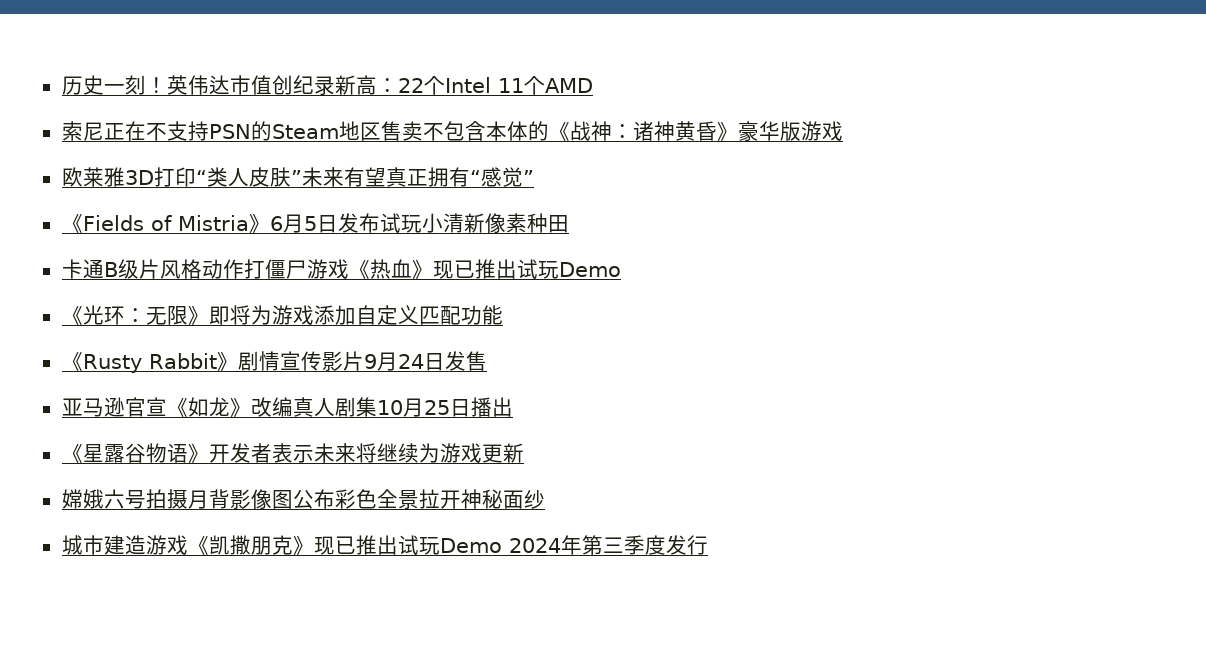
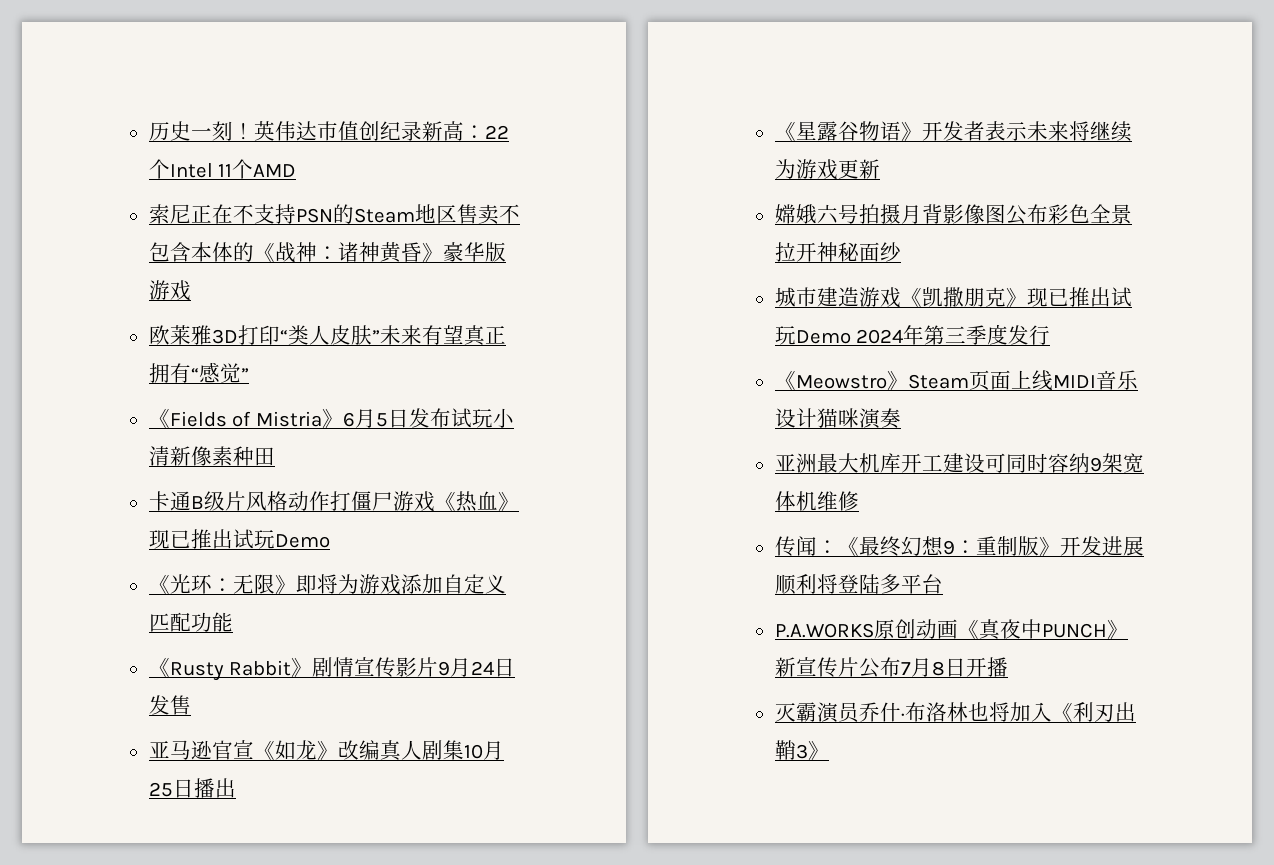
(708, 545) none -> [774,370,1138,391] [774,408,901,429] [774,453,1144,473] [774,491,859,511] [774,536,1144,557] [774,574,943,595] [774,619,1128,640] [774,657,1008,678] [774,702,1136,723] [774,740,829,760] // 《Meowstro》Steam页面上线MIDI音乐设计猫咪演奏 // 亚洲最大机库开工建设可同时容纳9架宽体机维修 // 传闻：《最终幻想9：重制版》开发进展顺利将登陆多平台 // P.A.WORKS原创动画《真夜中PUNCH》新宣传片公布7月8日开播 // 灭霸演员乔什·布洛林也将加入《利刃出鞘3》

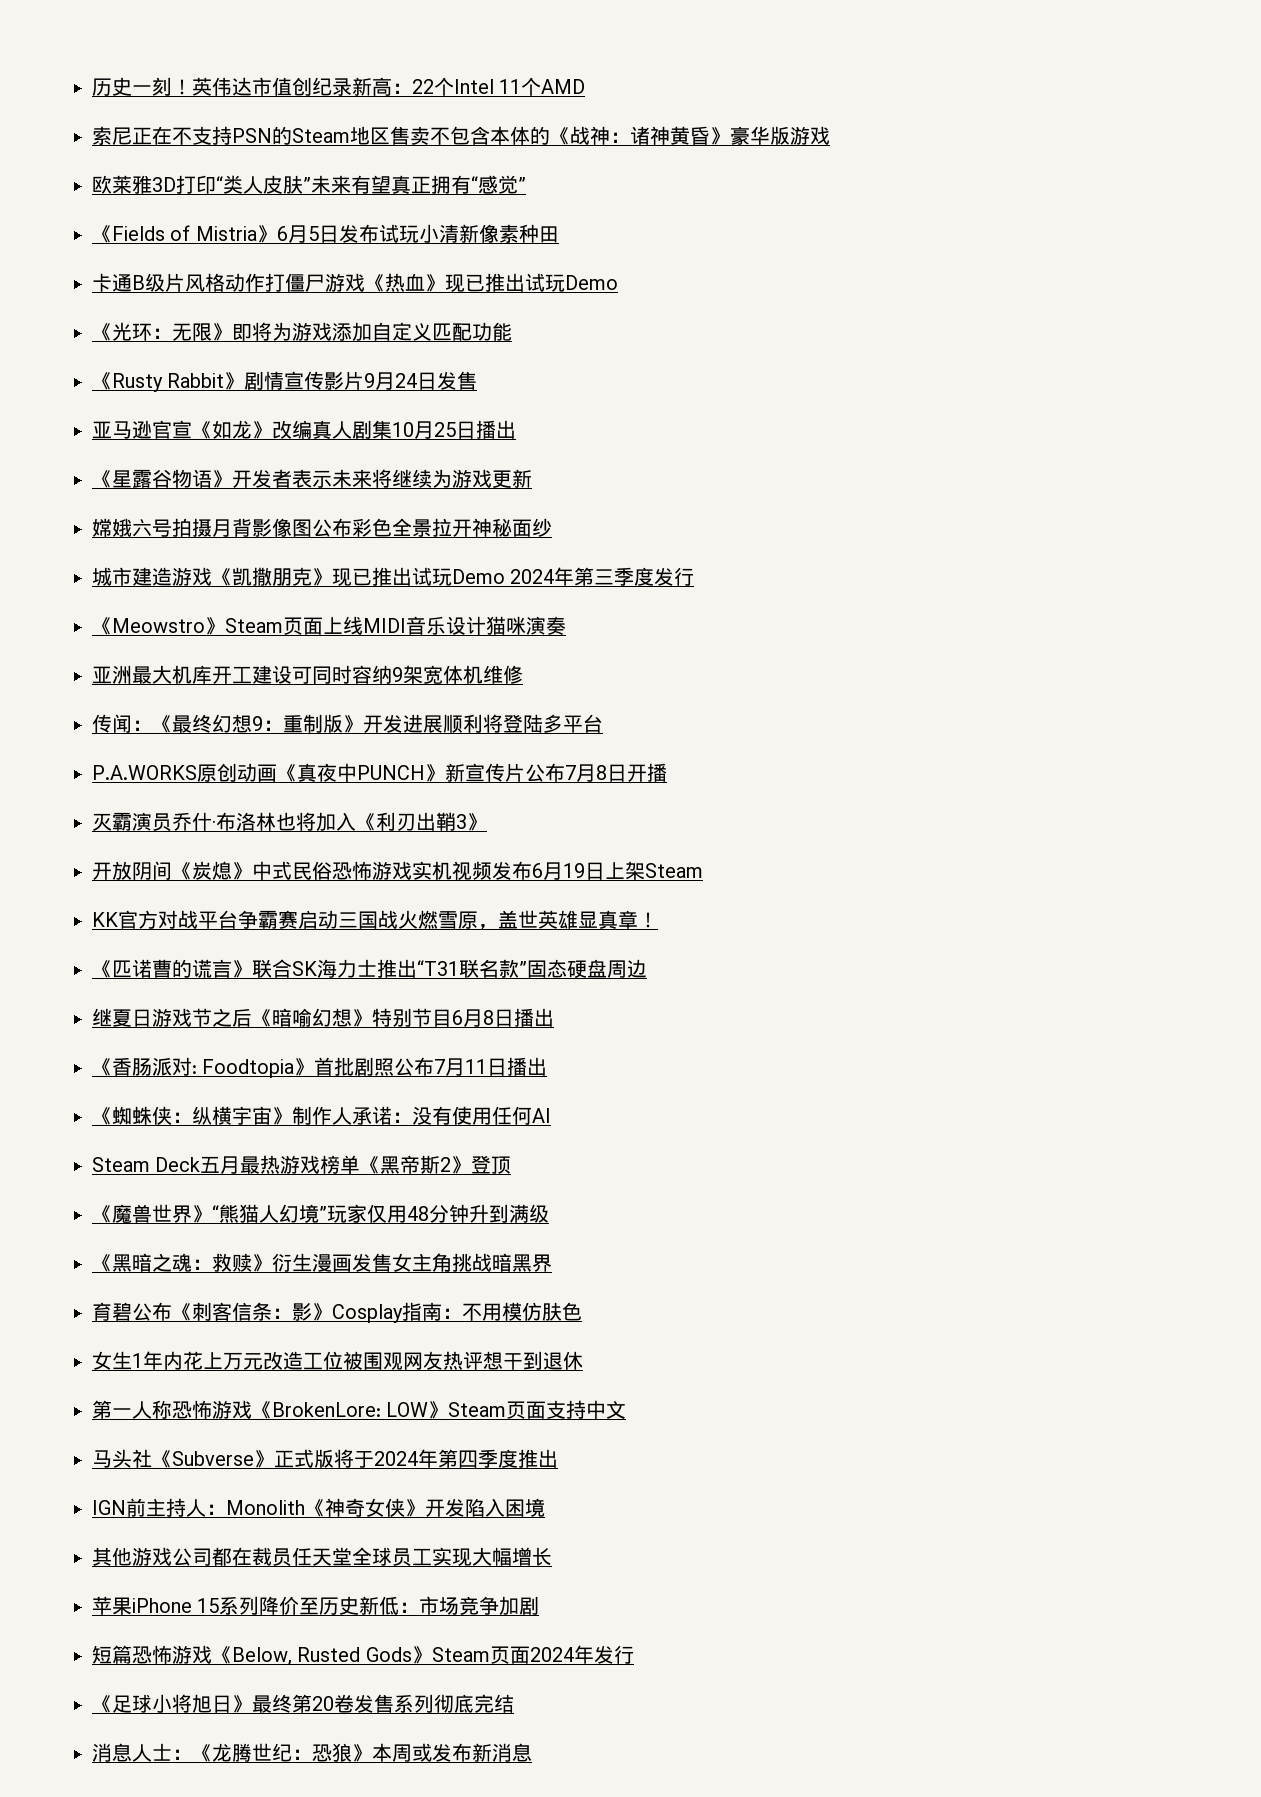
(829, 750) none -> [92,861,703,881] [92,910,658,930] [92,959,647,979] [92,1008,554,1027] [92,1057,548,1078] [92,1106,551,1126] [92,1155,512,1174] [92,1204,549,1223] [92,1253,552,1272] [92,1302,582,1323] [92,1351,583,1370] [92,1400,627,1419] [92,1449,558,1468] [92,1498,545,1518] [92,1547,552,1567] [92,1596,540,1616] [92,1645,634,1666] [92,1694,514,1713] [92,1743,532,1762] // 开放阴间《炭熄》中式民俗恐怖游戏实机视频发布6月19日上架Steam // KK官方对战平台争霸赛启动三国战火燃雪原，盖世英雄显真章！ // 《匹诺曹的谎言》联合SK海力士推出“T31联名款”固态硬盘周边 // 继夏日游戏节之后《暗喻幻想》特别节目6月8日播出 // 《香肠派对: Foodtopia》首批剧照公布7月11日播出 // 《蜘蛛侠：纵横宇宙》制作人承诺：没有使用任何AI // Steam Deck五月最热游戏榜单《黑帝斯2》登顶 // 《魔兽世界》“熊猫人幻境”玩家仅用48分钟升到满级 // 《黑暗之魂：救赎》衍生漫画发售女主角挑战暗黑界 // 育碧公布《刺客信条：影》Cosplay指南：不用模仿肤色 // 女生1年内花上万元改造工位被围观网友热评想干到退休 // 第一人称恐怖游戏《BrokenLore: LOW》Steam页面支持中文 // 马头社《Subverse》正式版将于2024年第四季度推出 // IGN前主持人：Monolith《神奇女侠》开发陷入困境 // 其他游戏公司都在裁员任天堂全球员工实现大幅增长 // 苹果iPhone 15系列降价至历史新低：市场竞争加剧 // 短篇恐怖游戏《Below, Rusted Gods》Steam页面2024年发行 // 《足球小将旭日》最终第20卷发售系列彻底完结 // 消息人士：《龙腾世纪：恐狼》本周或发布新消息

